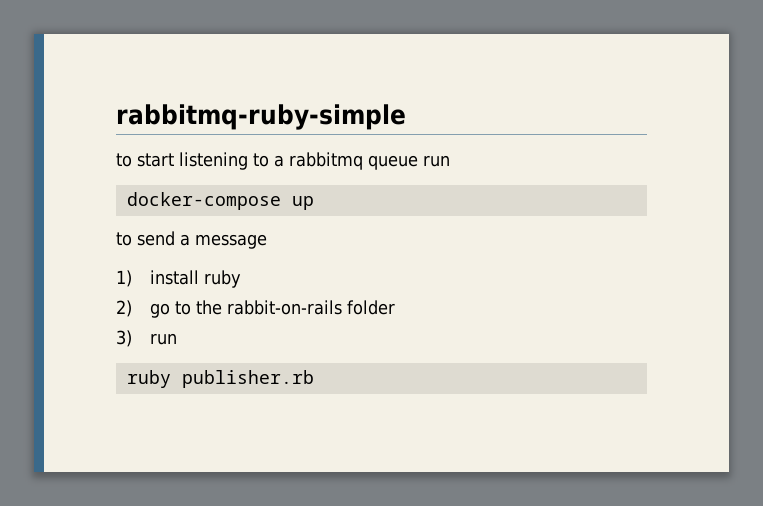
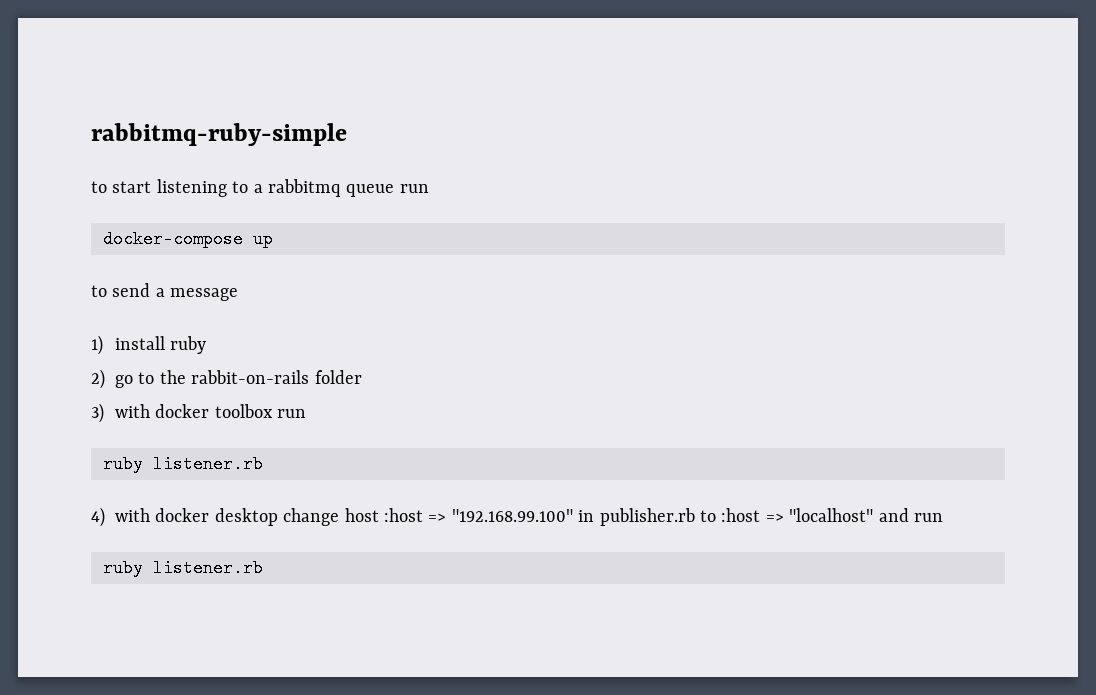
[150,333,178,345] [126,370,314,388] run // ruby publisher.rb -> [114,404,307,418] [103,455,263,473] [91,507,943,527] [103,559,263,577] with docker toolbox run // ruby listener.rb // 4) with docker desktop change host :host => "192.168.99.100" in publisher.rb to :host => "localhost" and run // ruby listener.rb

